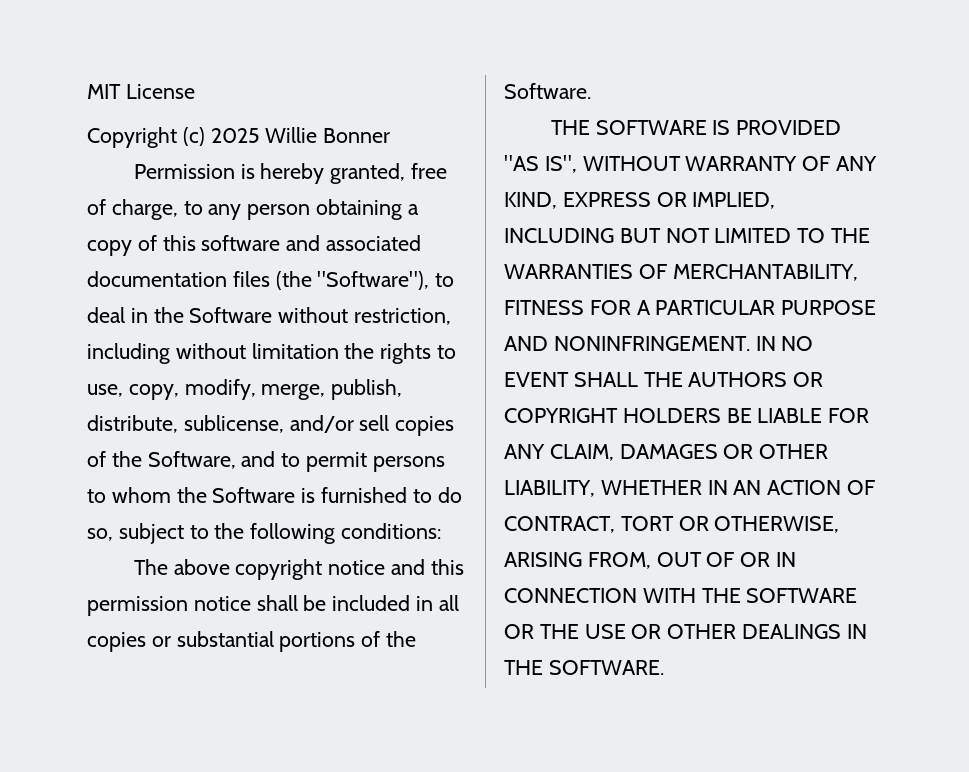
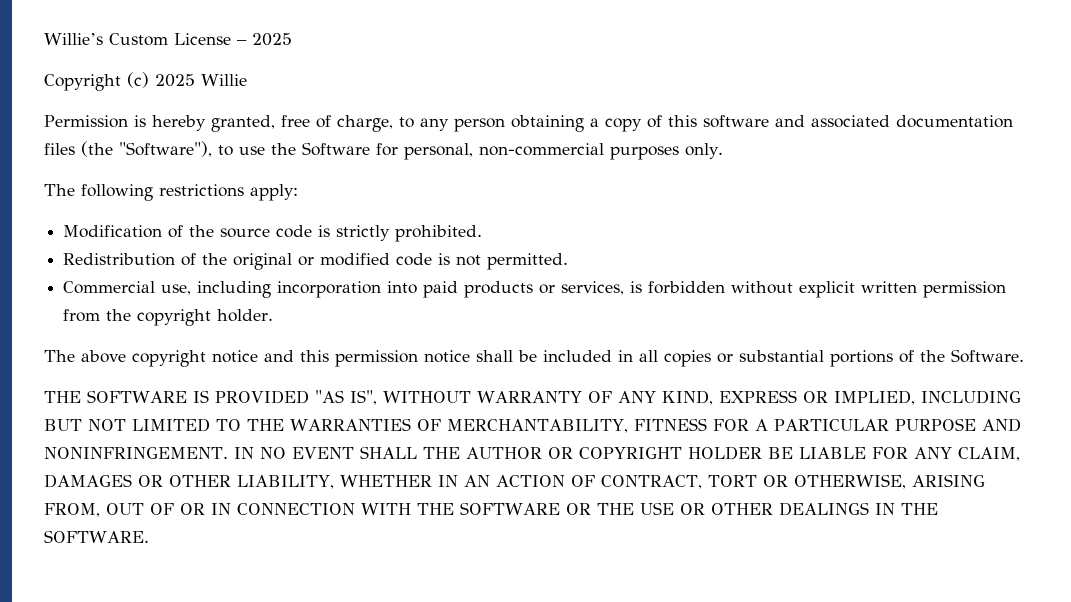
[87,84,121,99] MIT -> [44,33,168,46] Willie’s Custom
(195, 91) none -> [237,33,292,46] – 2025
[323,128,391,143] Bonner -> (247, 80) none
[87,307,452,325] [87,343,457,364] [87,379,403,400] [87,415,455,436] [87,451,445,472] [87,487,462,503] [87,523,442,544] deal in the Software without restriction, including without limitation the rights to use, copy, modify, merge, publish, distribute, sublicense, and/or sell copies of the Software, and to permit persons to whom the Software is furnished to do so, subject to the following conditions: -> [239,142,723,160] [44,184,298,201] [63,225,483,242] [63,253,569,270] [63,281,1007,298] [63,309,274,326] use the Software for personal, non-commercial purposes only. // The following restrictions apply: // Modification of the source code is strictly prohibited. // Redistribution of the original or modified code is not permitted. // Commercial use, including incorporation into paid products or services, is forbidden without explicit written permission from the copyright holder.
[688,372,788,387] AUTHORS -> [465,447,542,459] AUTHOR
[622,408,721,423] HOLDERS -> [687,446,762,460] HOLDER

